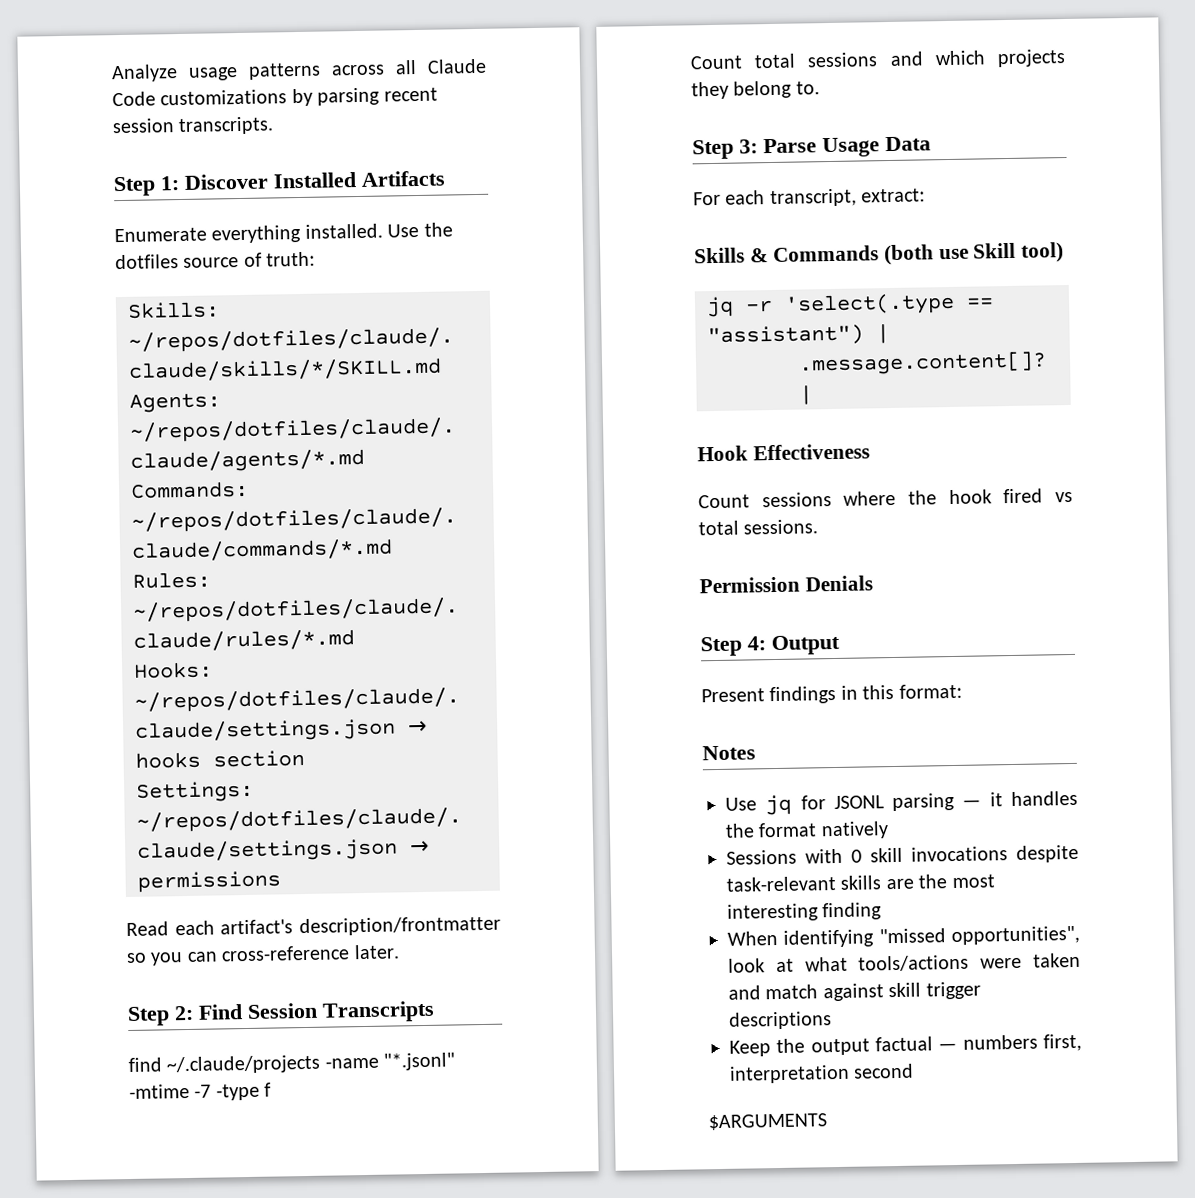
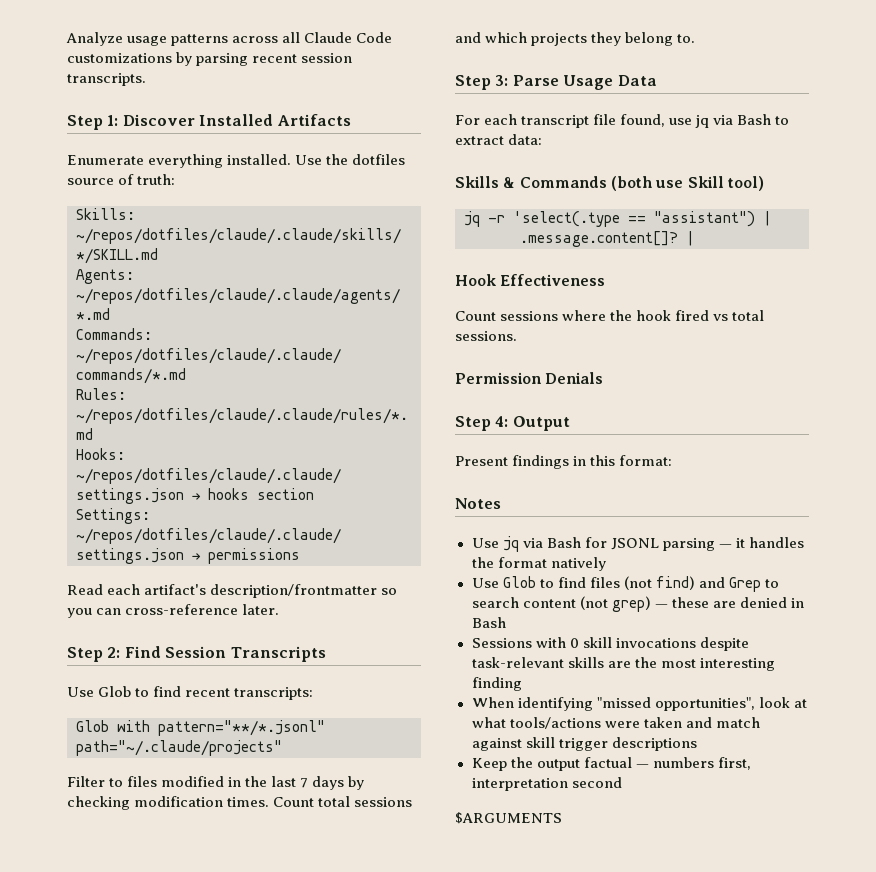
[128,1052,456,1075] [129,1082,272,1101] find ~/.claude/projects -name "*.jsonl" -mtime -7 -type f // -> [67,686,314,700] [76,720,325,736] [76,740,282,756] [67,776,365,790] [67,796,270,810] Use Glob to find recent transcripts: // Glob with pattern="**/*.jsonl" path="~/.claude/projects" // Filter to files modified in the last 7 days by checking modification times.
[769,188,926,208] transcript, extract: -> [521,114,790,128] [455,134,543,145] transcript file found, use jq via Bash to extract data:
(793, 805) none -> [522,537,581,548] via Bash
(889, 830) none -> [471,576,779,592] [471,596,804,612] [471,617,506,628] // Use Glob to find files (not find) and Grep to search content (not grep) — these are denied in Bash

